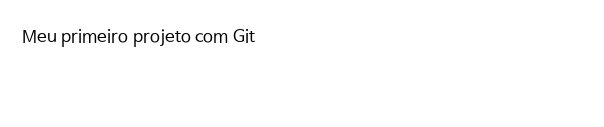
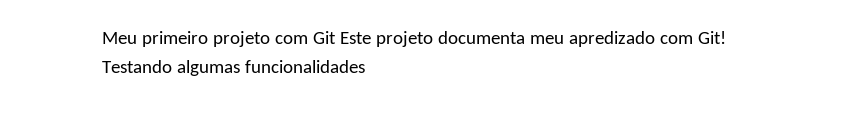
(255, 36) none -> [339,31,726,47] [102,60,365,76] Este projeto documenta meu apredizado com Git! Testando algumas funcionalidades

